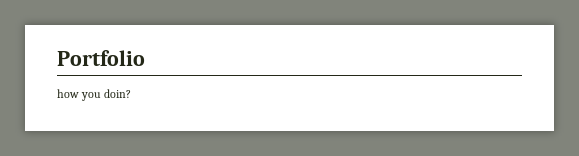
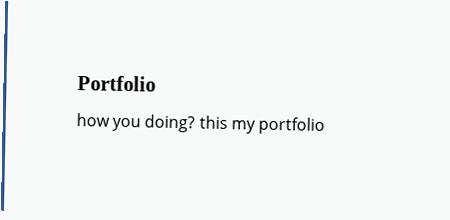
[104,89,132,98] doin? -> [144,114,325,136] doing? this my portfolio

